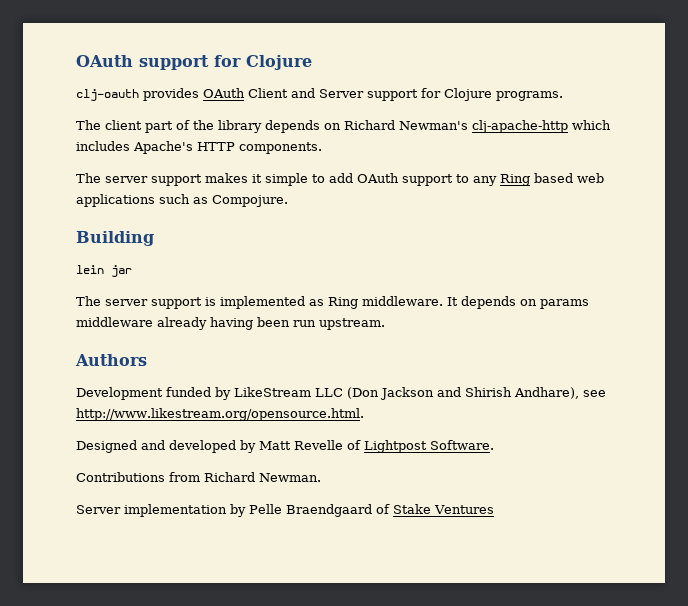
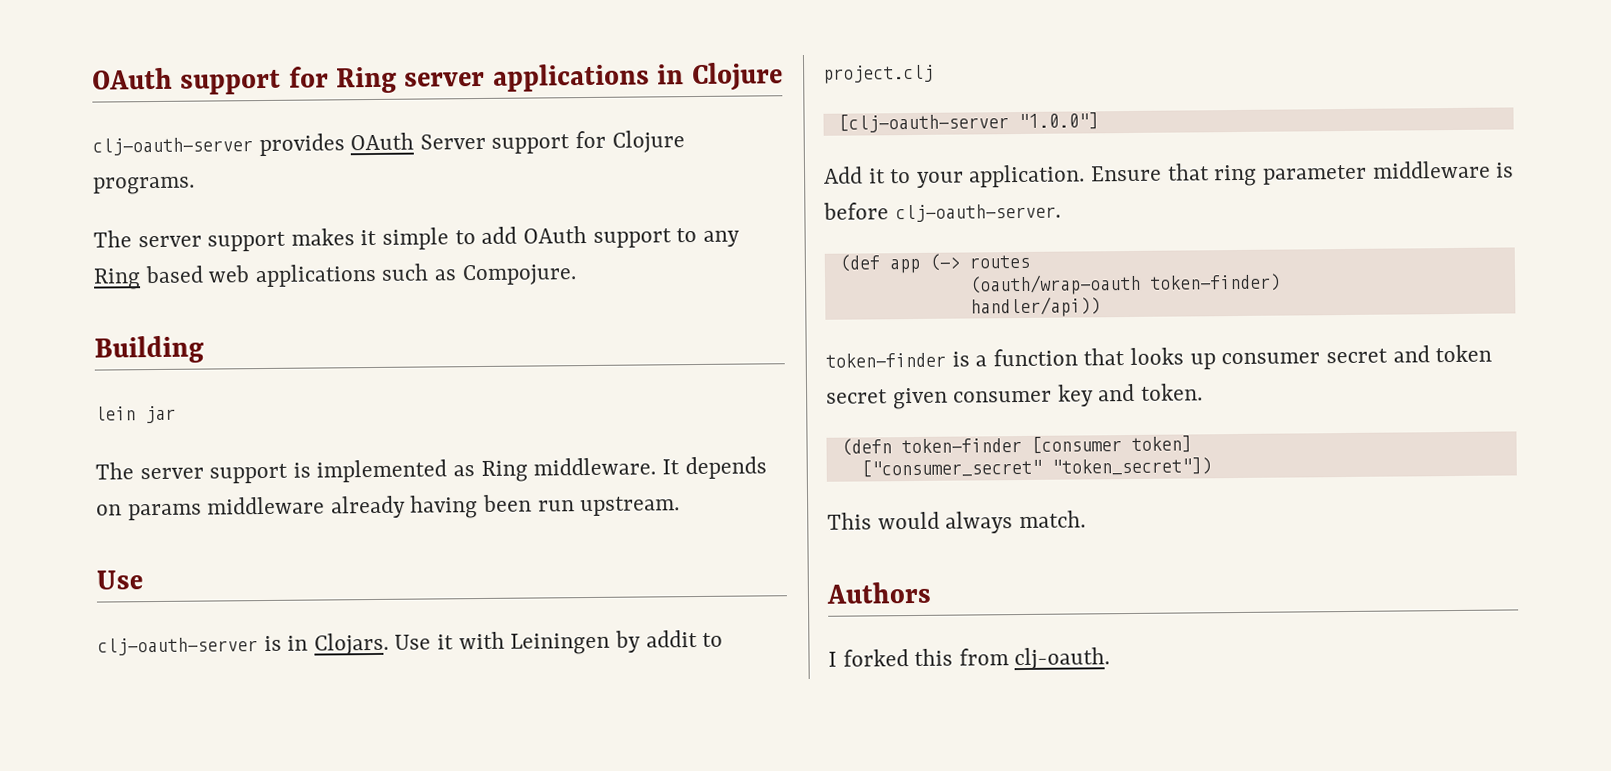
(241, 61) none -> [336,63,685,94] Ring server applications in
[76,89,139,101] clj-oauth -> [92,137,253,156] clj-oauth-server
[248,88,315,98] Client and -> (415, 141) none
[76,120,611,133] [76,141,322,154] // The client part of the library depends on Richard Newman's clj-apache-http which includes Apache's HTTP components. -> (195, 185) none
[75,354,147,366] [76,387,606,400] [76,408,364,421] [76,440,494,453] [76,472,321,482] [76,504,494,517] Authors // Development funded by LikeStream LLC (Don Jackson and Shirish Andhare), see http://www.likestream.org/opensource.html. // Designed and developed by Matt Revelle of Lightpost Software. // Contributions from Richard Newman. // Server implementation by Pelle Braendgaard of Stake Ventures -> [96,570,143,590] [97,630,724,656] [823,64,934,84] [837,112,1099,133] [823,160,1515,188] [823,202,1061,223] [838,253,1030,274] [968,273,1281,296] [969,296,1101,318] [825,344,1493,370] [826,383,1204,410] [840,435,1192,456] [860,457,1212,478] [827,510,1086,534] [826,581,932,604] [828,647,1111,671] Use // clj-oauth-server is in Clojars. Use it with Leiningen by addit to project.clj // [clj-oauth-server "1.0.0"] // Add it to your application. Ensure that ring parameter middleware is before clj-oauth-server. // (def app (-> routes // (oauth/wrap-oauth token-finder) // handler/api)) // token-finder is a function that looks up consumer secret and token secret given consumer key and token. // (defn token-finder [consumer token] // ["consumer_secret" "token_secret"]) // This would always match. // Authors // I forked this from clj-oauth.

